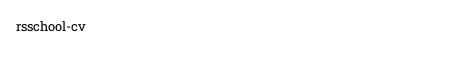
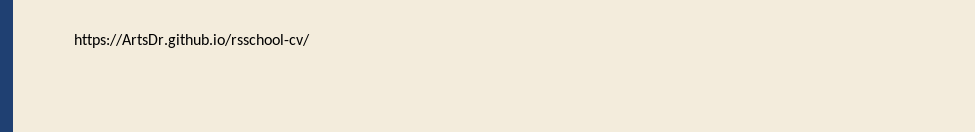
[16,21,86,32] rsschool-cv -> [74,34,310,48] https://ArtsDr.github.io/rsschool-cv/

